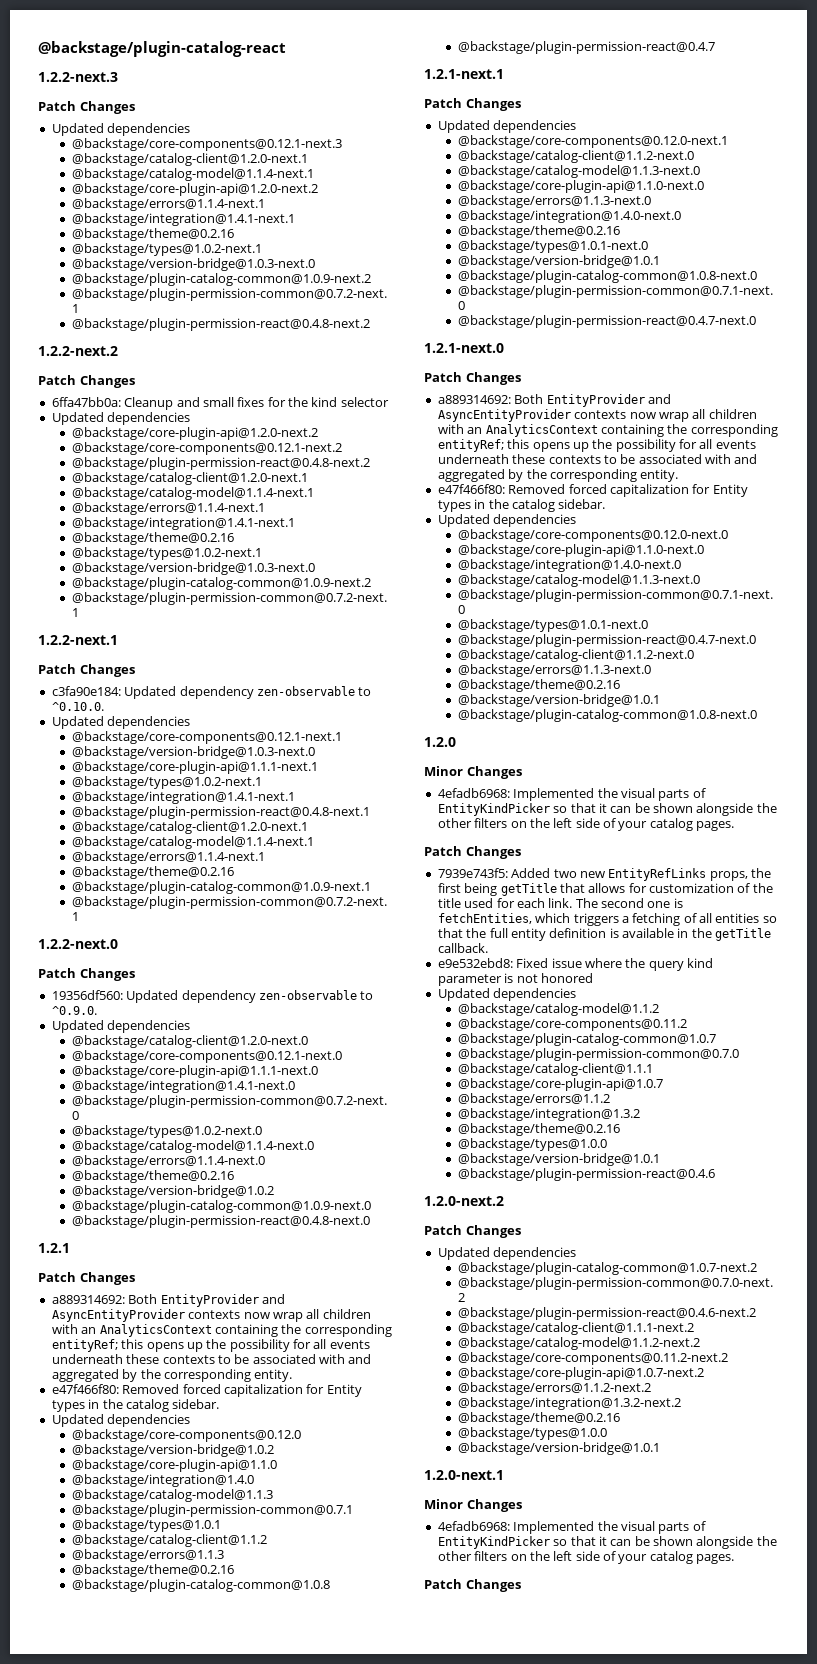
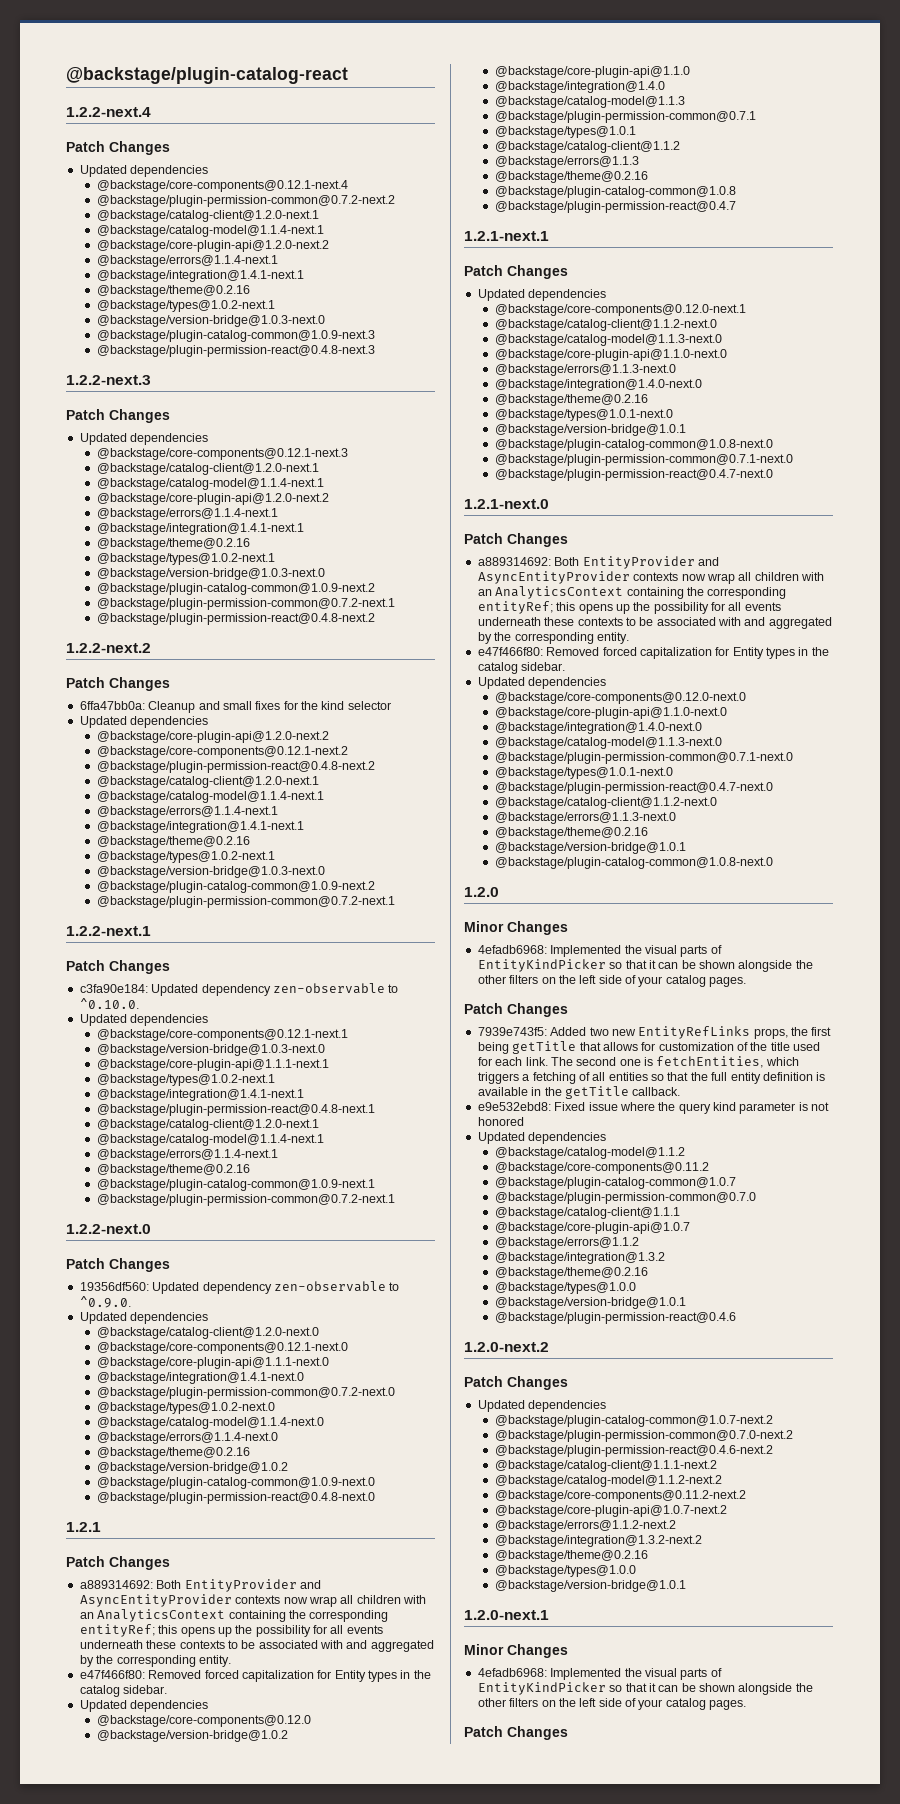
(286, 49) none -> [66,107,151,117] [66,141,170,155] [79,165,209,177] [96,180,348,192] [96,195,395,207] [96,210,319,222] [96,225,324,237] [96,240,329,252] [96,255,278,267] [96,270,304,282] [96,285,250,297] [96,300,275,312] [96,315,325,327] [96,330,375,342] [96,345,375,357] // 1.2.2-next.4 // Patch Changes // Updated dependencies // @backstage/core-components@0.12.1-next.4 // @backstage/plugin-permission-common@0.7.2-next.2 // @backstage/catalog-client@1.2.0-next.1 // @backstage/catalog-model@1.1.4-next.1 // @backstage/core-plugin-api@1.2.0-next.2 // @backstage/errors@1.1.4-next.1 // @backstage/integration@1.4.1-next.1 // @backstage/theme@0.2.16 // @backstage/types@1.0.2-next.1 // @backstage/version-bridge@1.0.3-next.0 // @backstage/plugin-catalog-common@1.0.9-next.3 // @backstage/plugin-permission-react@0.4.8-next.3

